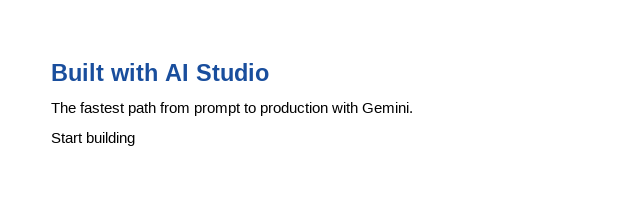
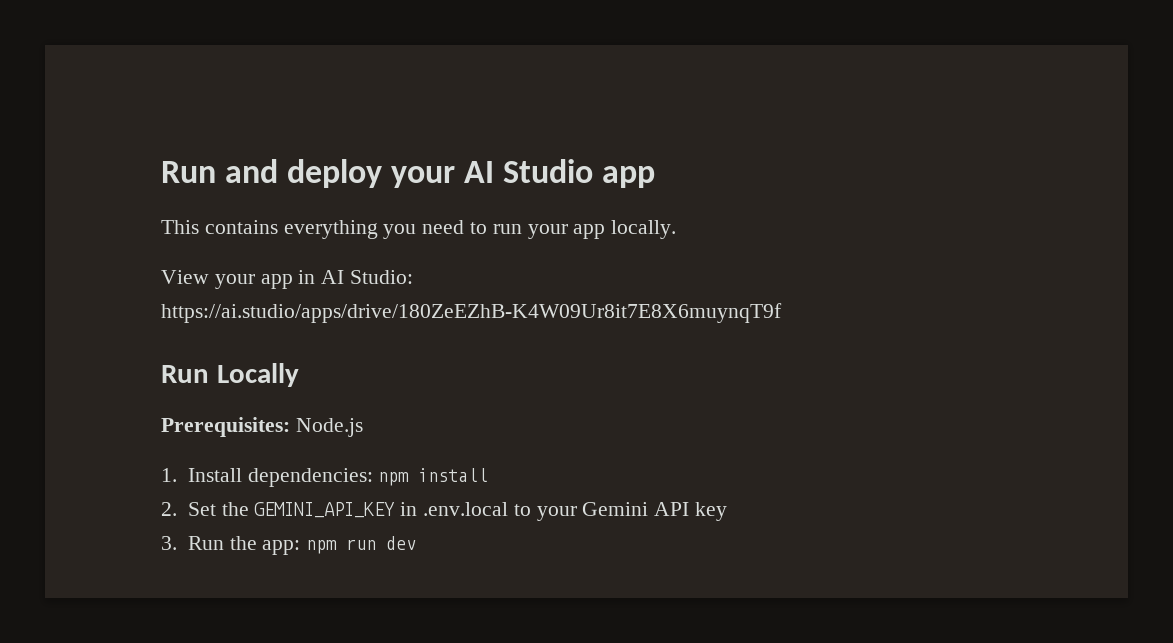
[51,63,269,81] [51,102,414,116] [51,132,136,146] Built with AI Studio // The fastest path from prompt to production with Gemini. // Start building -> [161,159,656,188] [161,220,677,239] [161,270,414,289] [161,303,782,323] [161,363,299,387] [161,417,363,437] [161,468,489,487] [161,502,727,521] [161,536,417,555] Run and deploy your AI Studio app // This contains everything you need to run your app locally. // View your app in AI Studio: https://ai.studio/apps/drive/180ZeEZhB-K4W09Ur8it7E8X6muynqT9f // Run Locally // Prerequisites: Node.js // 1. Install dependencies: npm install // 2. Set the GEMINI_API_KEY in .env.local to your Gemini API key // 3. Run the app: npm run dev

